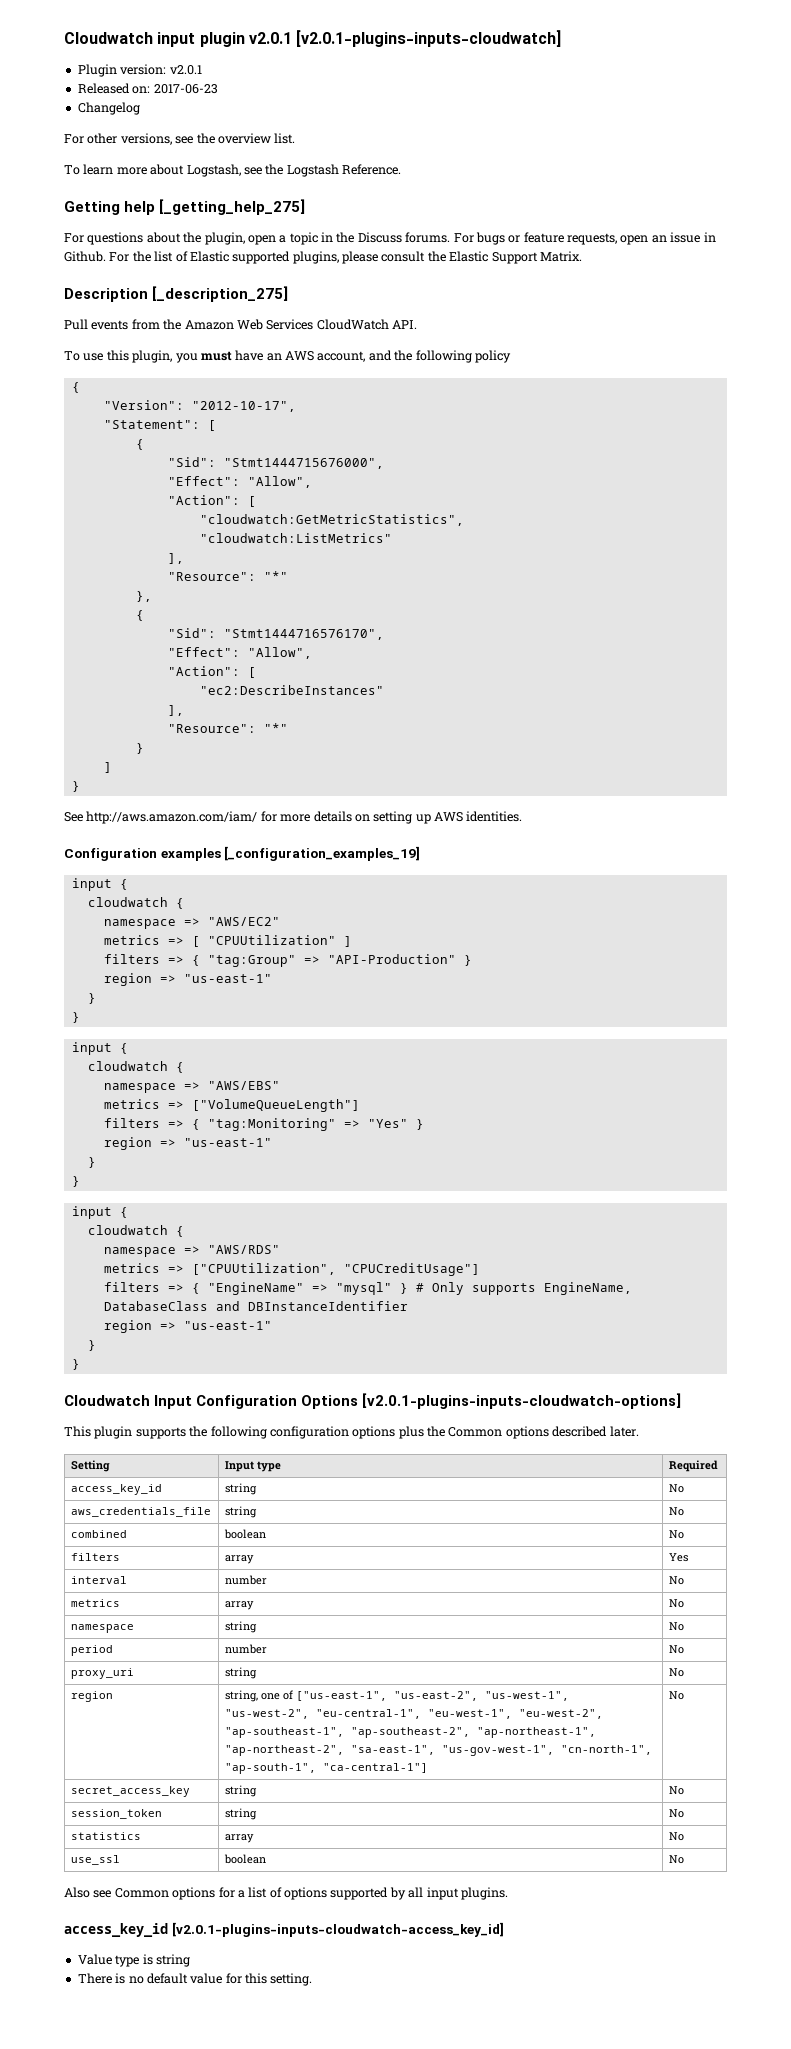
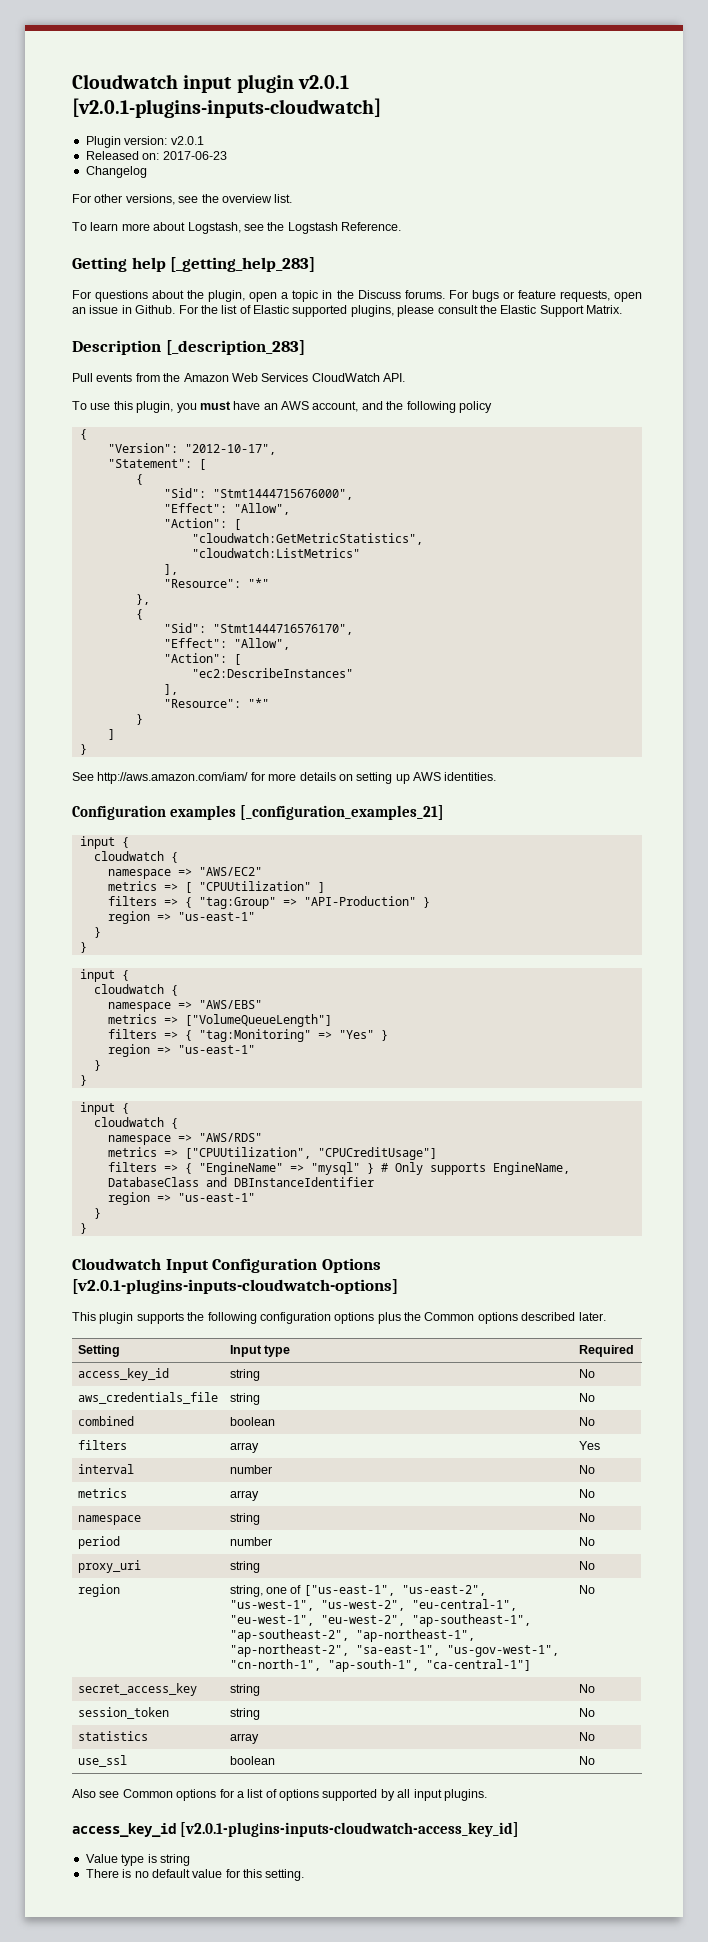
[159,199,306,215] [_getting_help_275] -> [170,257,316,272] [_getting_help_283]
[152,286,289,302] [_description_275] -> [165,340,305,355] [_description_283]
[224,846,421,861] [_configuration_examples_19] -> [239,805,444,820] [_configuration_examples_21]

